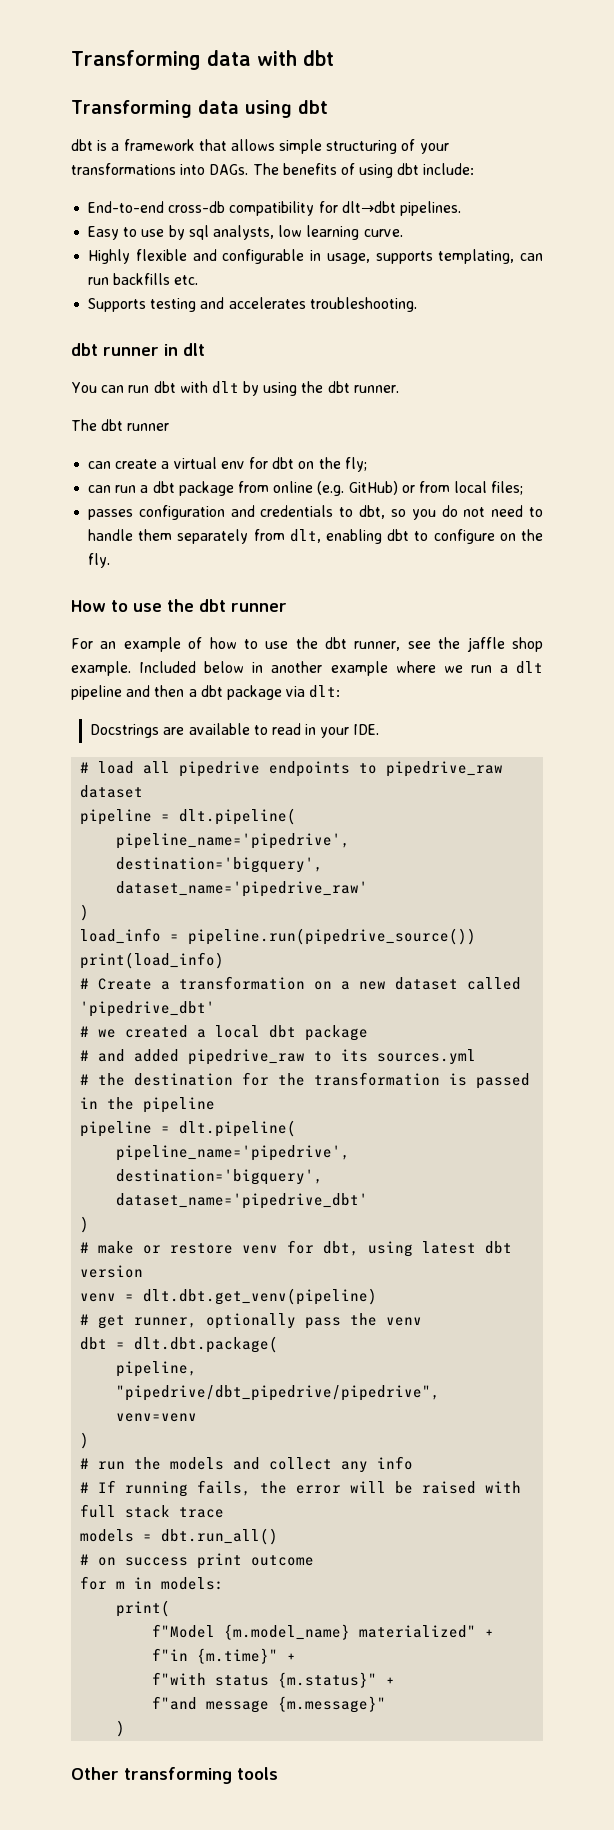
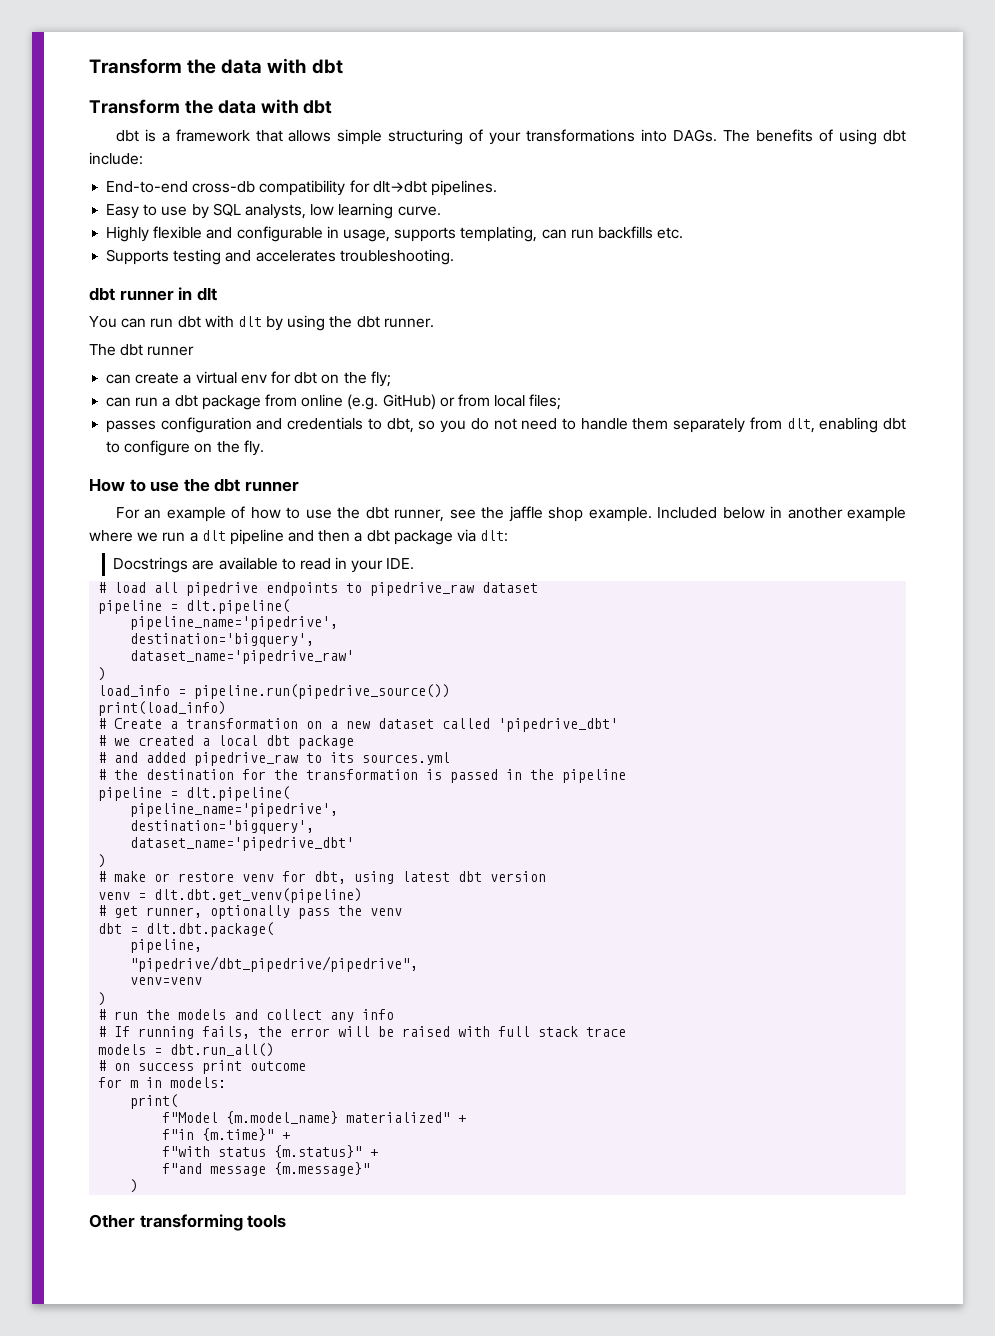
[71,50,334,70] [71,100,292,118] Transforming data with dbt // Transforming data using -> [89,58,343,74] [89,99,299,114] Transform the data with dbt // Transform the data with
[188,225,209,240] sql -> [212,203,241,217] SQL

